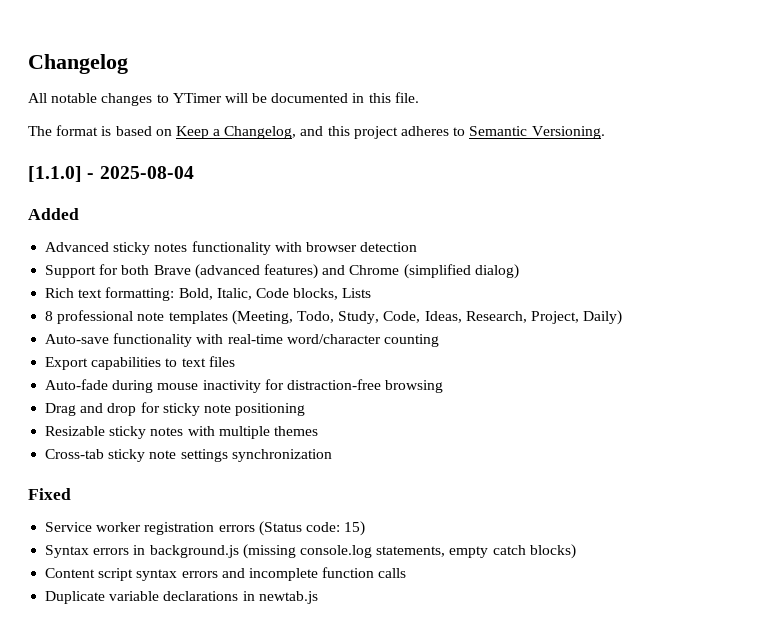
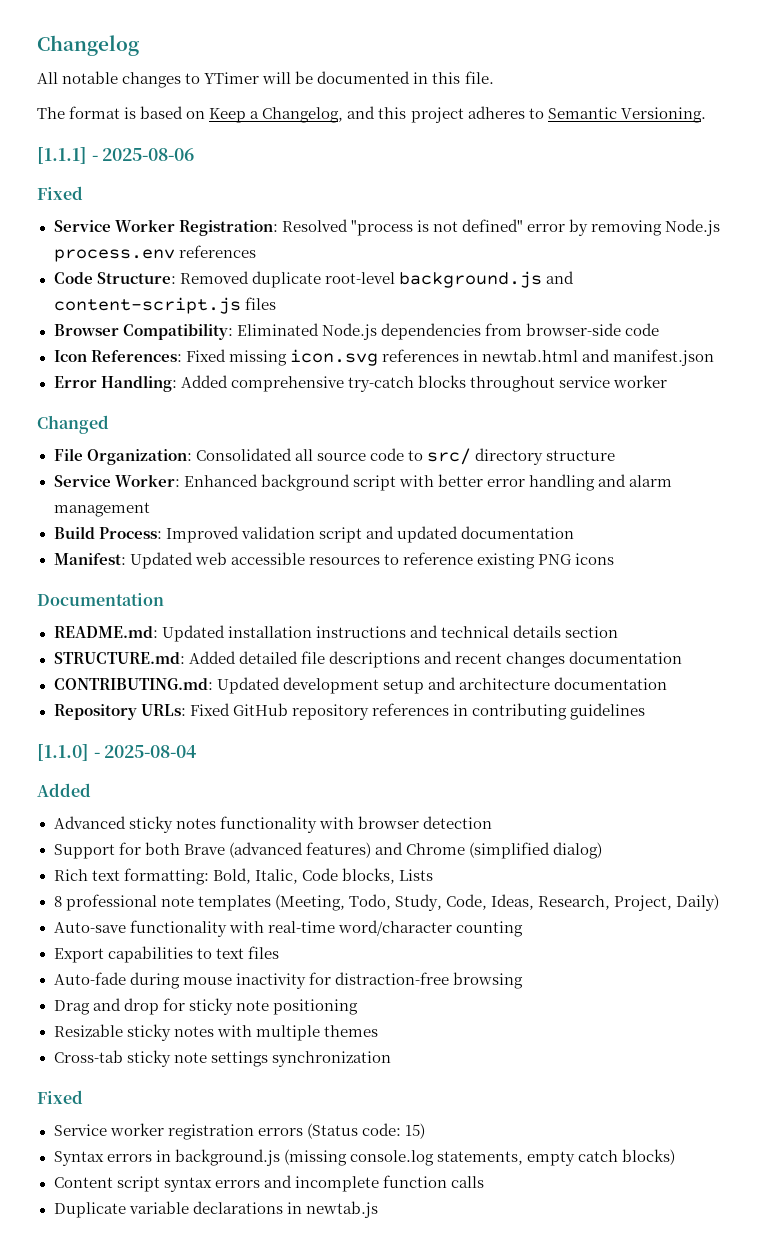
(605, 132) none -> [37,147,195,164] [37,186,83,200] [53,219,721,236] [53,245,256,262] [53,271,574,288] [53,297,276,314] [53,323,659,340] [53,349,714,366] [53,375,667,392] [37,415,109,434] [53,448,615,465] [53,474,672,491] [53,502,150,517] [53,526,574,543] [53,552,614,569] [37,593,164,606] [53,625,618,642] [53,651,682,668] [53,677,667,694] [53,703,645,720] // [1.1.1] - 2025-08-06 // Fixed // Service Worker Registration: Resolved "process is not defined" error by removing Node.js process.env references // Code Structure: Removed duplicate root-level background.js and content-script.js files // Browser Compatibility: Eliminated Node.js dependencies from browser-side code // Icon References: Fixed missing icon.svg references in newtab.html and manifest.json // Error Handling: Added comprehensive try-catch blocks throughout service worker // Changed // File Organization: Consolidated all source code to src/ directory structure // Service Worker: Enhanced background script with better error handling and alarm management // Build Process: Improved validation script and updated documentation // Manifest: Updated web accessible resources to reference existing PNG icons // Documentation // README.md: Updated installation instructions and technical details section // STRUCTURE.md: Added detailed file descriptions and recent changes documentation // CONTRIBUTING.md: Updated development setup and architecture documentation // Repository URLs: Fixed GitHub repository references in contributing guidelines

